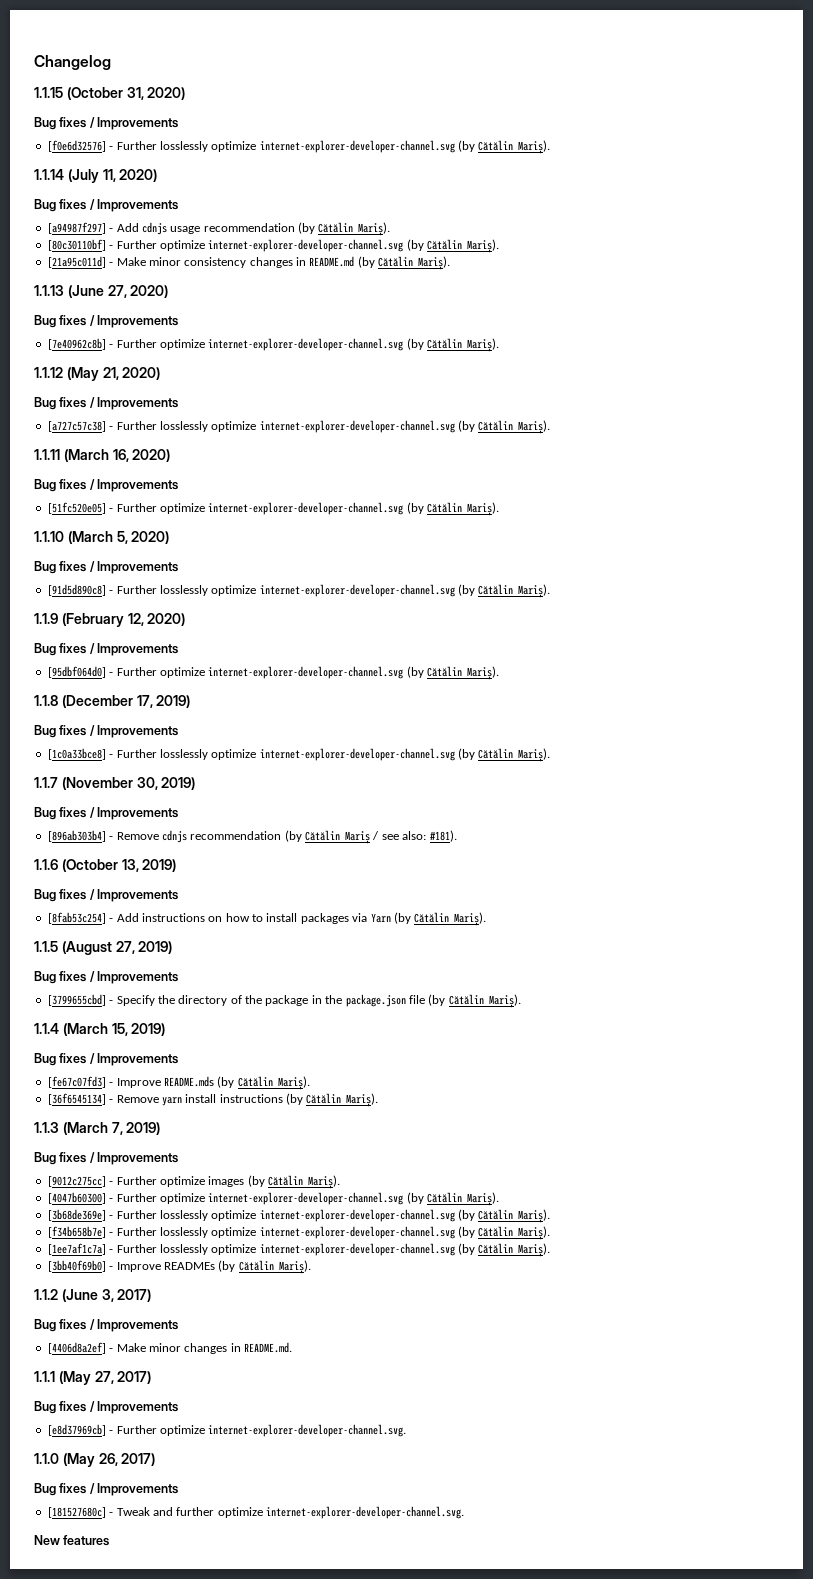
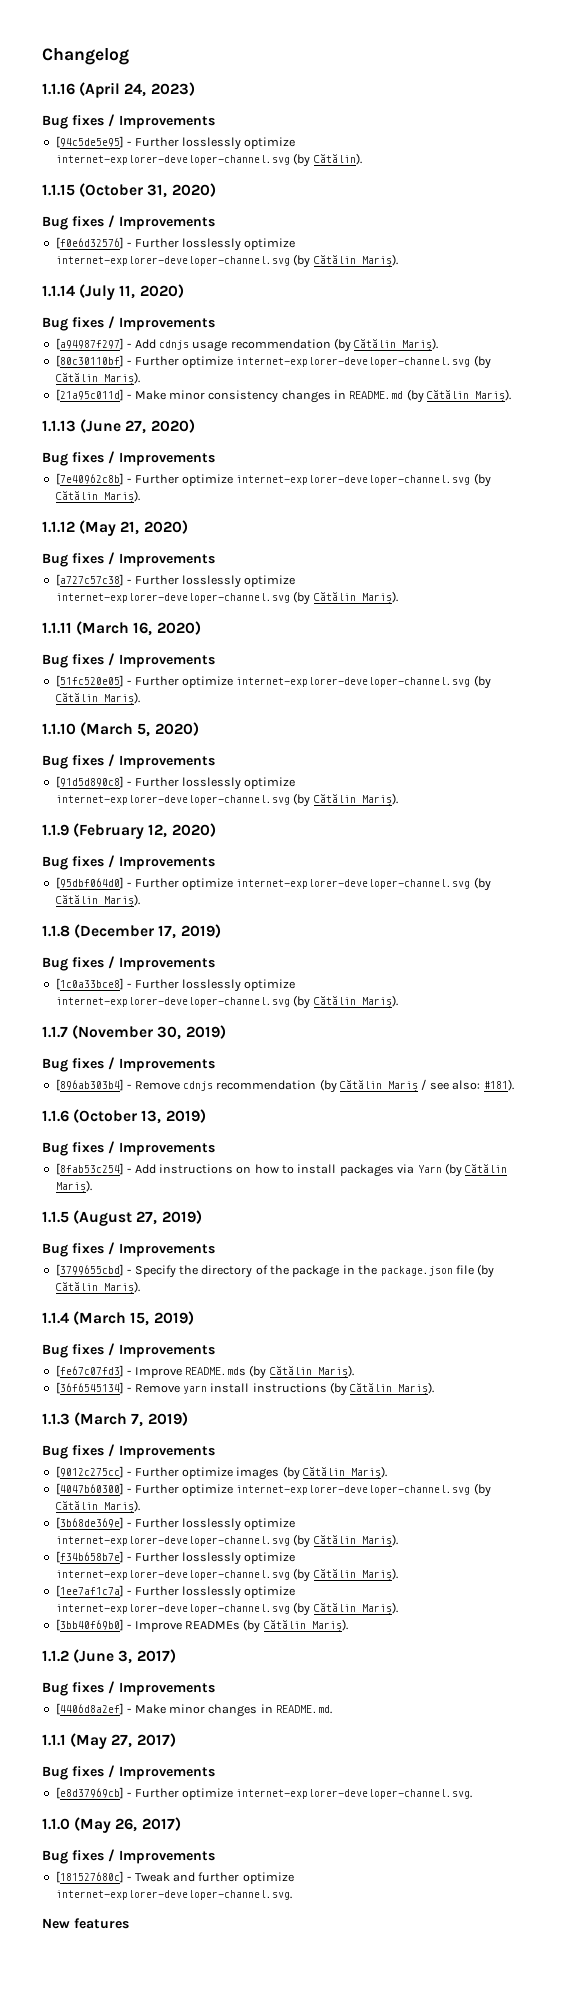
(111, 62) none -> [42,82,195,98] [42,114,215,129] [55,136,296,150] [55,153,362,167] // 1.1.16 (April 24, 2023) // Bug fixes / Improvements // [94c5de5e95] - Further losslessly optimize internet-explorer-developer-channel.svg (by Cătălin).

